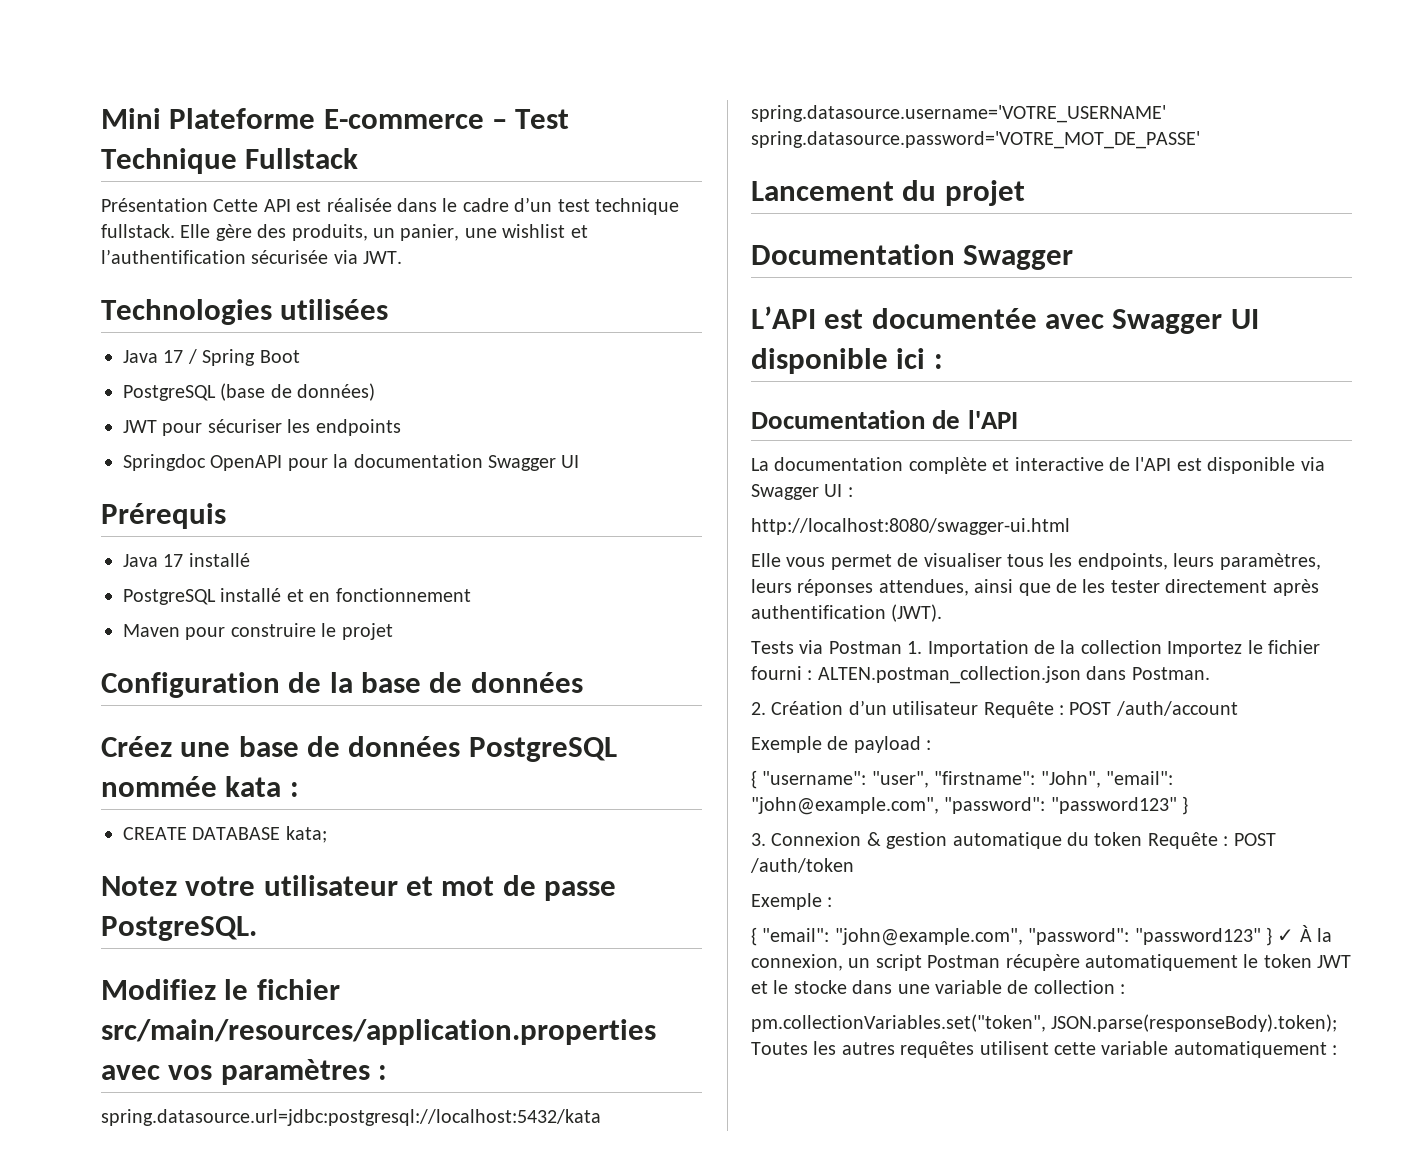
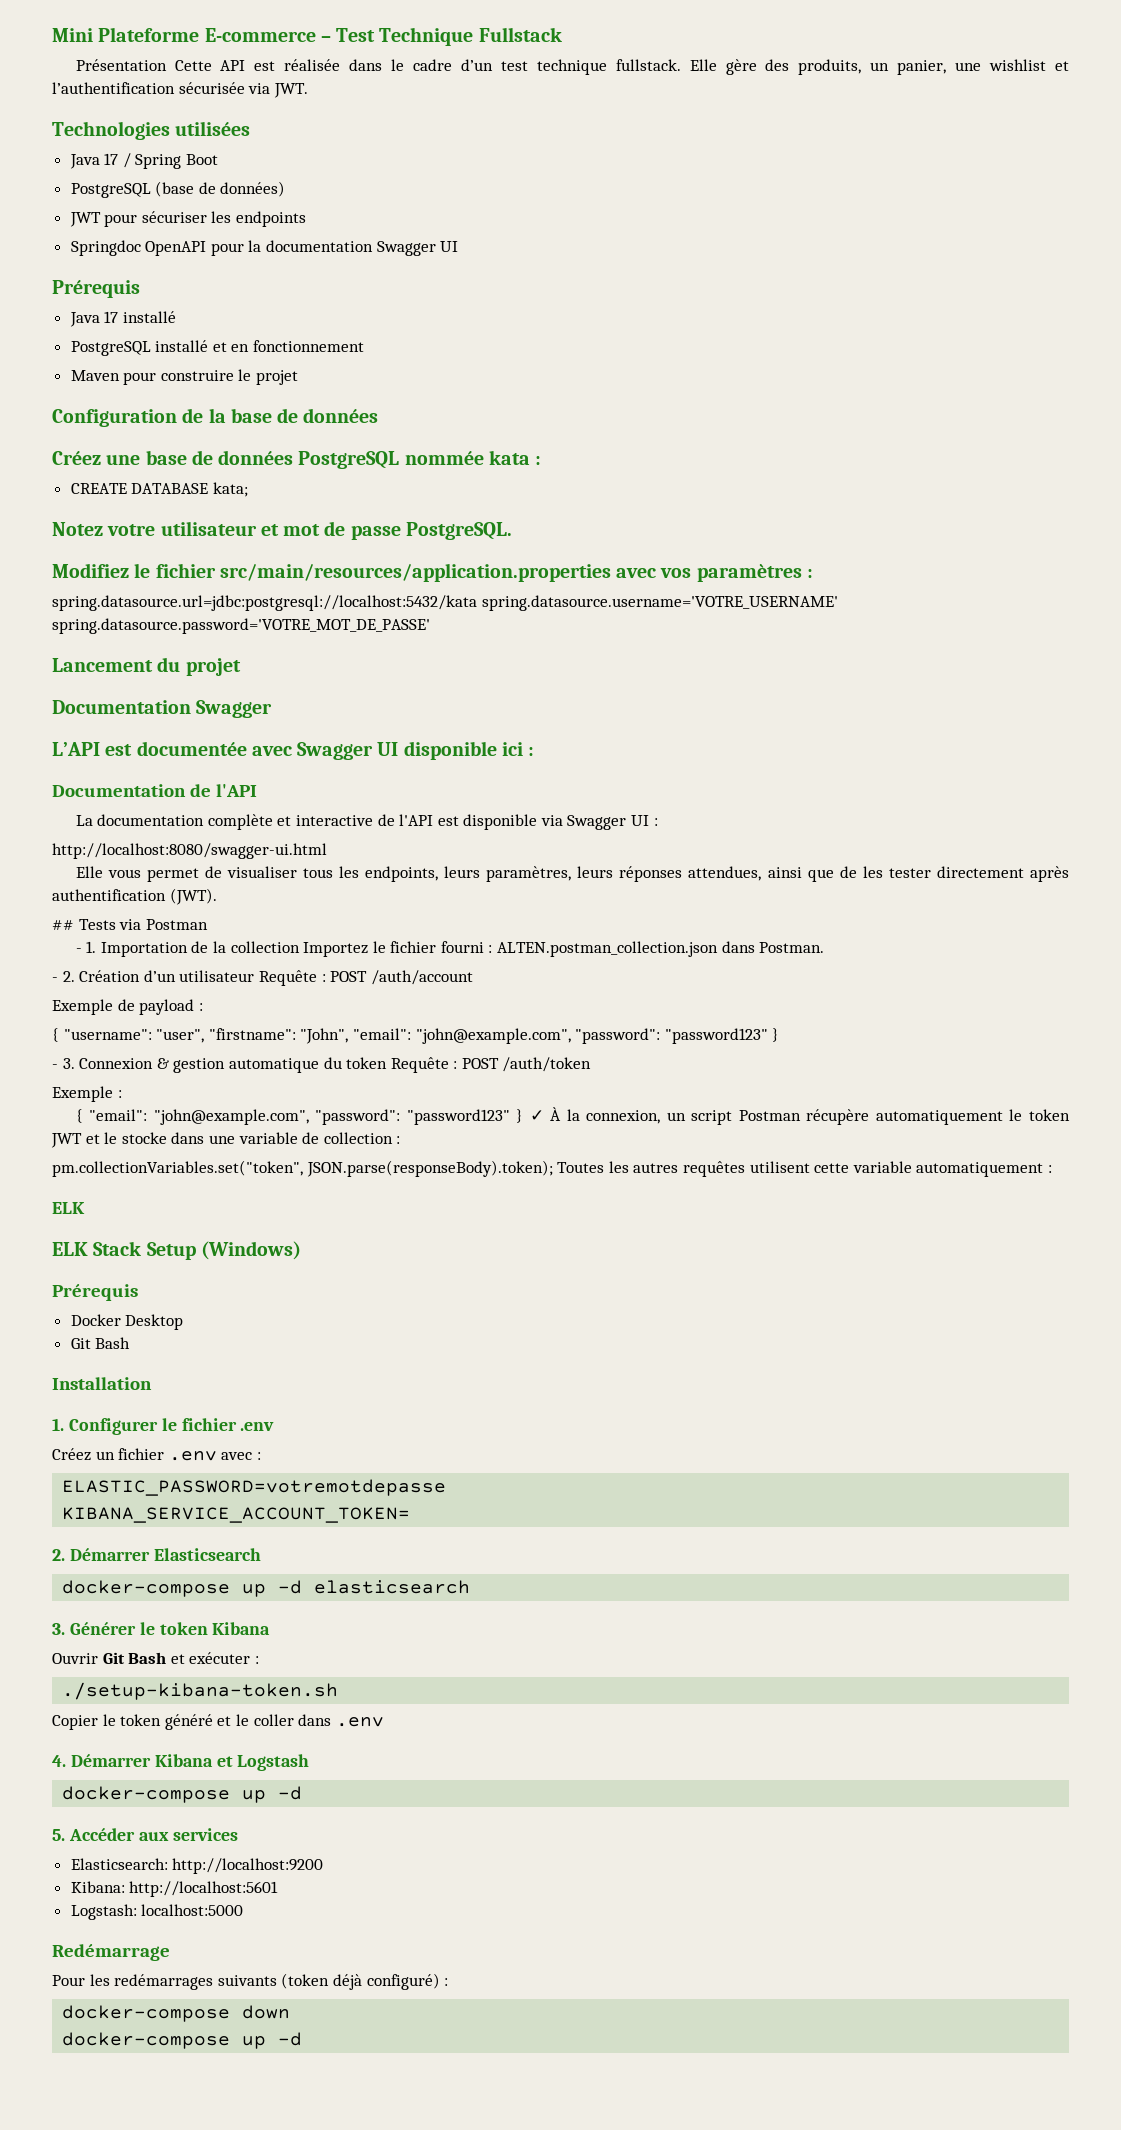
(943, 613) none -> [52,920,74,930] ##
(902, 647) none -> [75,948,82,953] // -
(1210, 673) none -> [52,977,58,982] -
(1189, 805) none -> [52,1064,58,1069] -
(1338, 1050) none -> [52,1202,85,1214] [52,1241,301,1260] [52,1284,138,1301] [70,1314,184,1330] [70,1337,131,1349] [52,1377,152,1390] [52,1418,275,1435] [52,1448,261,1461] [62,1479,447,1496] [62,1507,411,1523] [52,1548,261,1561] [62,1580,471,1597] [52,1622,271,1635] [52,1652,259,1664] [62,1682,339,1700] [52,1714,384,1730] [52,1754,310,1771] [62,1786,303,1803] [52,1828,238,1841] [70,1858,324,1874] [70,1881,279,1897] [70,1904,244,1920] [52,1944,170,1961] [52,1973,449,1990] [62,2005,291,2022] [62,2032,303,2049] // ELK // ELK Stack Setup (Windows) // Prérequis // Docker Desktop // Git Bash // Installation // 1. Configurer le fichier .env // Créez un fichier .env avec : // ELASTIC_PASSWORD=votremotdepasse // KIBANA_SERVICE_ACCOUNT_TOKEN= // 2. Démarrer Elasticsearch // docker-compose up -d elasticsearch // 3. Générer le token Kibana // Ouvrir Git Bash et exécuter : // ./setup-kibana-token.sh // Copier le token généré et le coller dans .env // 4. Démarrer Kibana et Logstash // docker-compose up -d // 5. Accéder aux services // Elasticsearch: http://localhost:9200 // Kibana: http://localhost:5601 // Logstash: localhost:5000 // Redémarrage // Pour les redémarrages suivants (token déjà configuré) : // docker-compose down // docker-compose up -d

